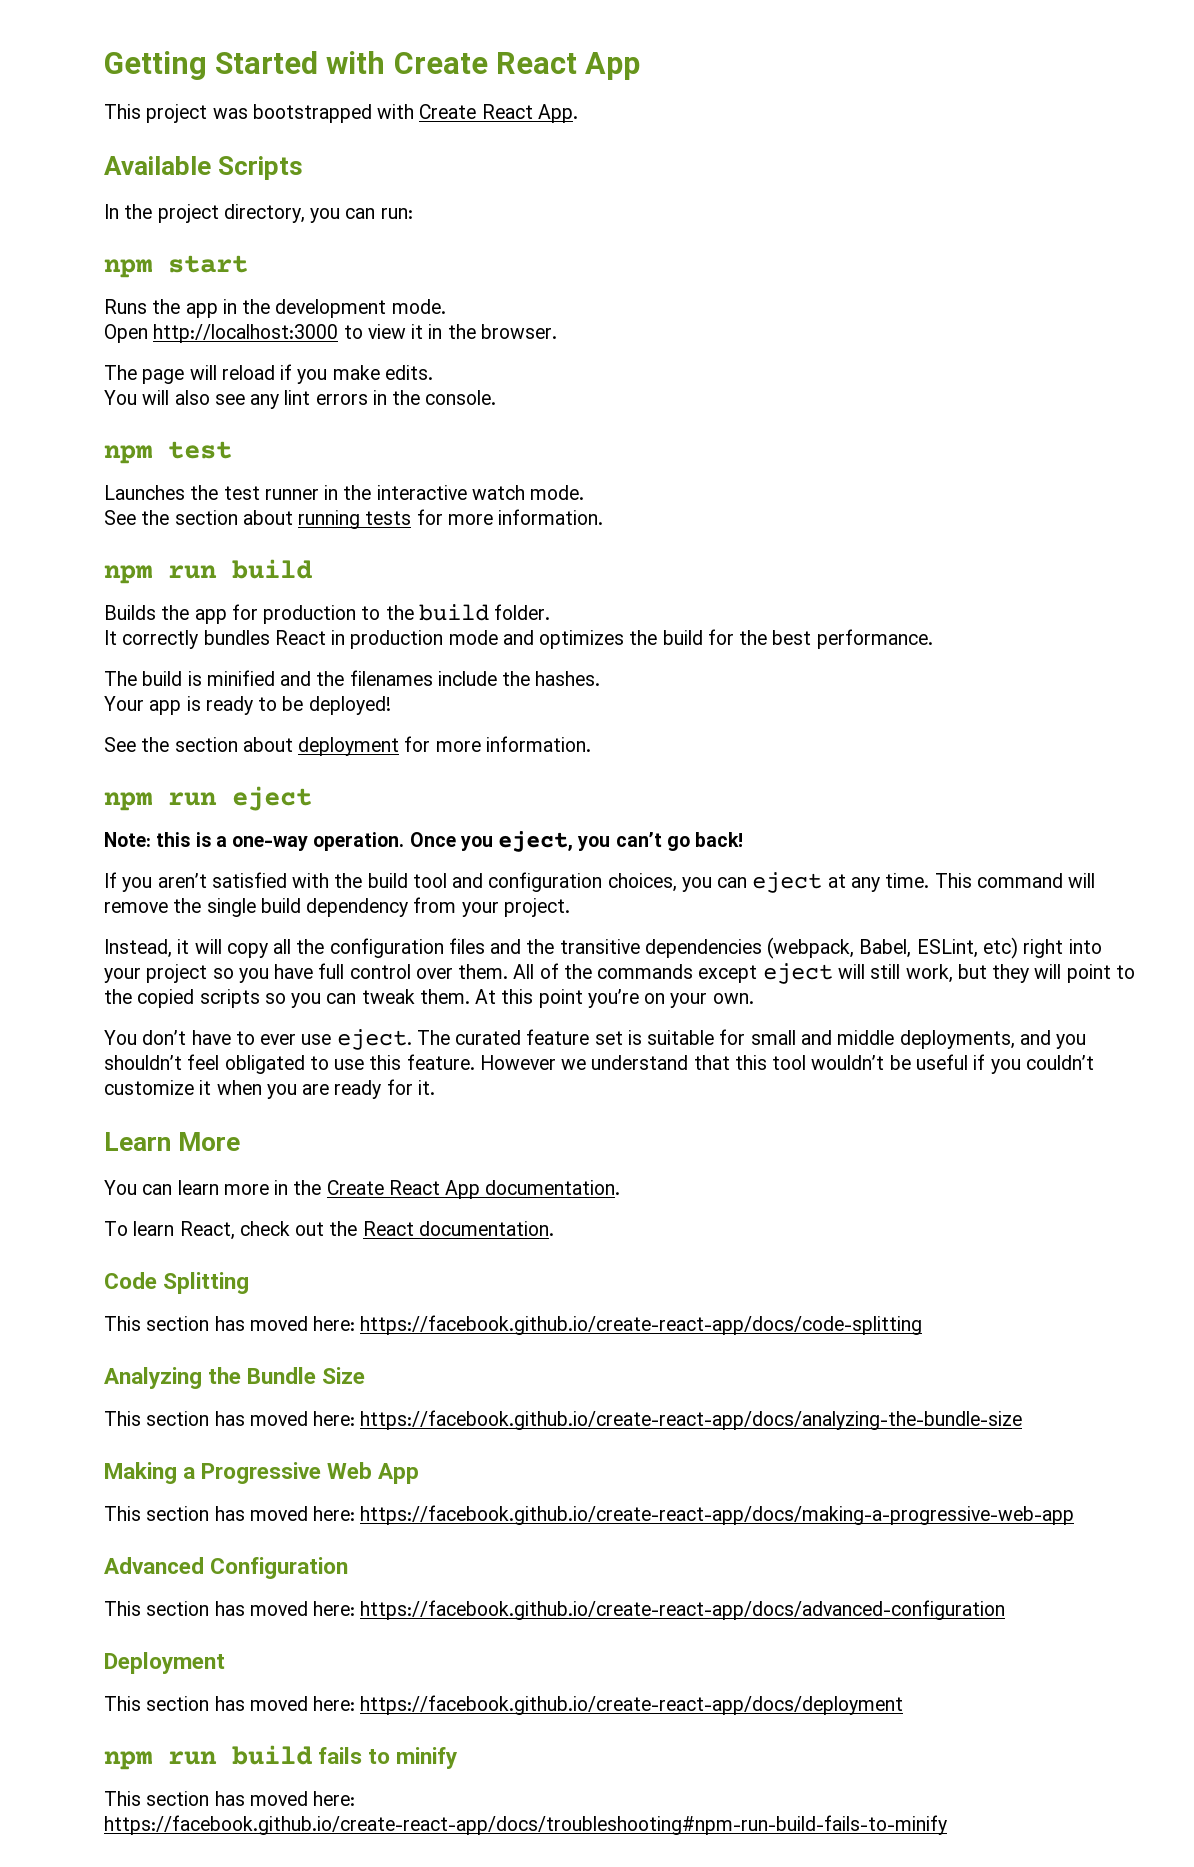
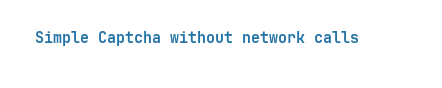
[104,51,641,80] [104,104,578,123] [104,156,304,180] [104,204,413,223] [104,255,248,278] [104,299,446,318] [104,324,557,343] [104,364,433,384] [104,390,497,409] [104,441,232,464] [104,485,585,500] [104,509,604,529] [104,559,312,584] [104,604,551,624] [104,629,933,649] [104,670,601,686] [104,696,391,715] [104,736,591,756] [104,786,312,811] [104,831,744,852] [104,872,1096,893] [104,897,570,917] [104,937,1102,959] [104,963,1135,984] [104,989,754,1008] [104,1029,1087,1050] [104,1054,1094,1074] [104,1079,435,1099] [104,1132,241,1151] [104,1180,621,1199] [104,1221,554,1240] [104,1272,250,1294] [104,1315,923,1335] [104,1367,366,1389] [104,1410,1023,1430] [104,1462,420,1484] [104,1505,1075,1525] [104,1557,349,1579] [104,1600,1006,1620] [104,1652,225,1674] [104,1695,904,1715] [104,1745,458,1770] [104,1791,356,1806] [104,1815,947,1835] Getting Started with Create React App // This project was bootstrapped with Create React App. // Available Scripts // In the project directory, you can run: // npm start // Runs the app in the development mode. // Open http://localhost:3000 to view it in the browser. // The page will reload if you make edits. // You will also see any lint errors in the console. // npm test // Launches the test runner in the interactive watch mode. // See the section about running tests for more information. // npm run build // Builds the app for production to the build folder. // It correctly bundles React in production mode and optimizes the build for the best performance. // The build is minified and the filenames include the hashes. // Your app is ready to be deployed! // See the section about deployment for more information. // npm run eject // Note: this is a one-way operation. Once you eject, you can’t go back! // If you aren’t satisfied with the build tool and configuration choices, you can eject at any time. This command will remove the single build dependency from your project. // Instead, it will copy all the configuration files and the transitive dependencies (webpack, Babel, ESLint, etc) right into your project so you have full control over them. All of the commands except eject will still work, but they will point to the copied scripts so you can tweak them. At this point you’re on your own. // You don’t have to ever use eject. The curated feature set is suitable for small and middle deployments, and you shouldn’t feel obligated to use this feature. However we understand that this tool wouldn’t be useful if you couldn’t customize it when you are ready for it. // Learn More // You can learn more in the Create React App documentation. // To learn React, check out the React documentation. // Code Splitting // This section has moved here: https://facebook.github.io/create-react-app/docs/code-splitting // Analyzing the Bundle Size // This section has moved here: https://facebook.github.io/create-react-app/docs/analyzing-the-bundle-size // Making a Progressive Web App // This section has moved here: https://facebook.github.io/create-react-app/docs/making-a-progressive-web-app // Advanced Configuration // This section has moved here: https://facebook.github.io/create-react-app/docs/advanced-configuration // Deployment // This section has moved here: https://facebook.github.io/create-react-app/docs/deployment // npm run build fails to minify // This section has moved here: https://facebook.github.io/create-react-app/docs/troubleshooting#npm-run-build-fails-to-minify -> [35,31,359,46] Simple Captcha without network calls

